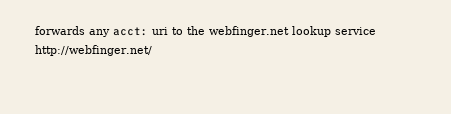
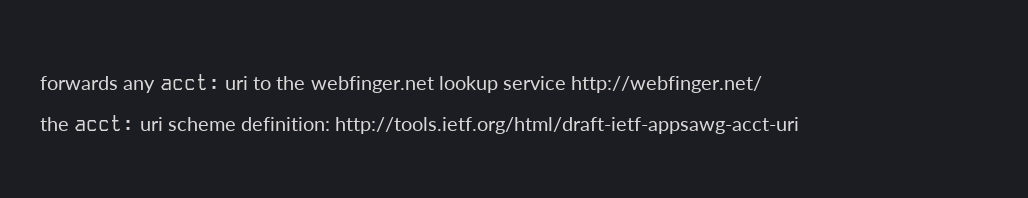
(152, 50) none -> [40,115,800,134] // the acct: uri scheme definition: http://tools.ietf.org/html/draft-ietf-appsawg-acct-uri

